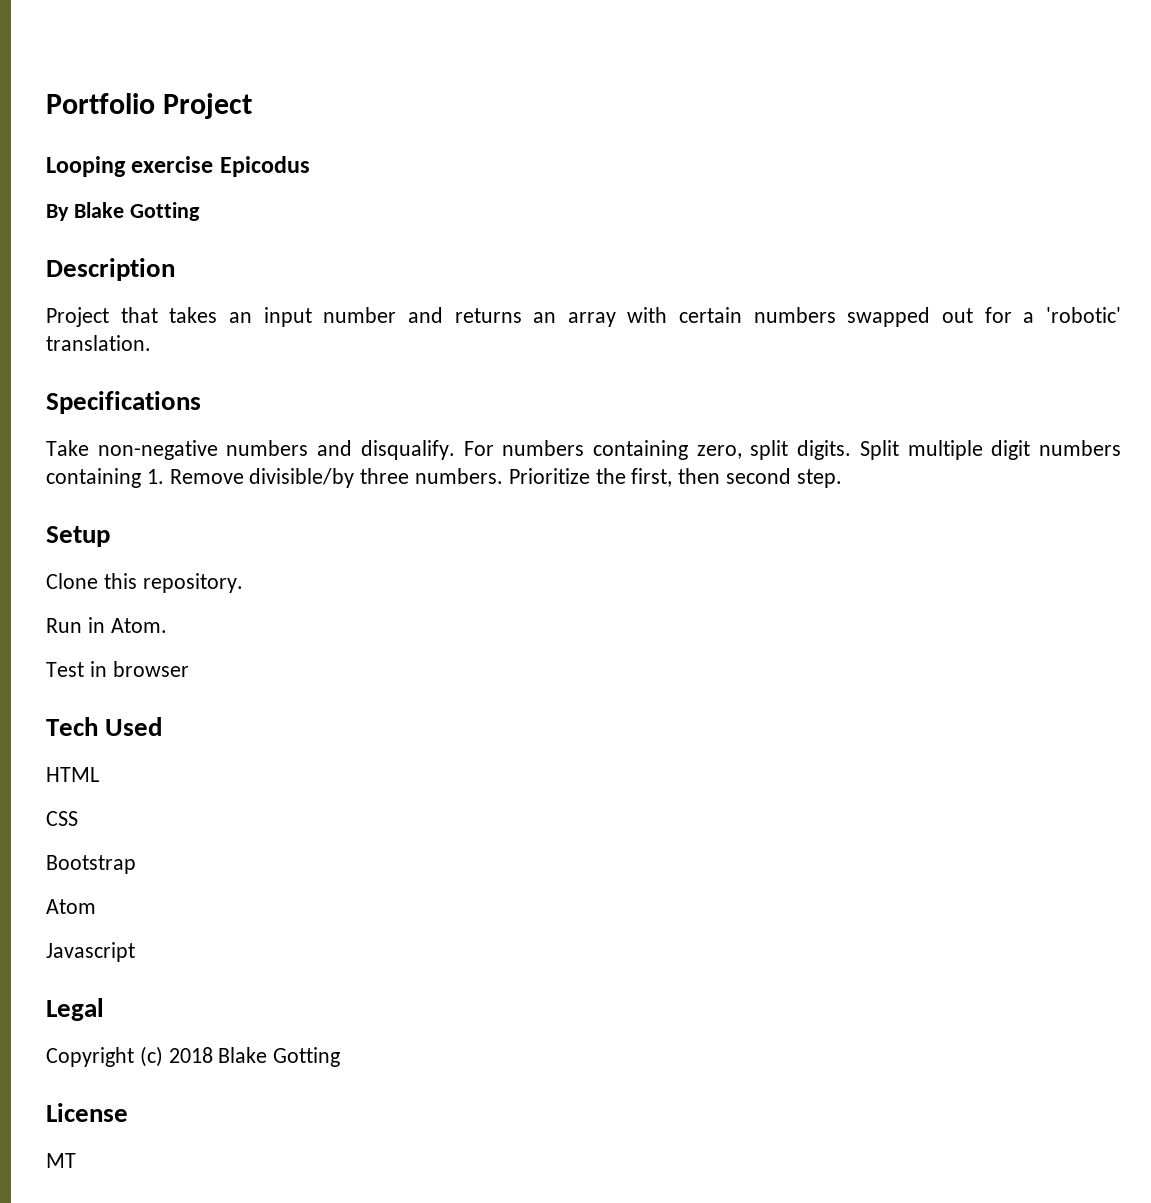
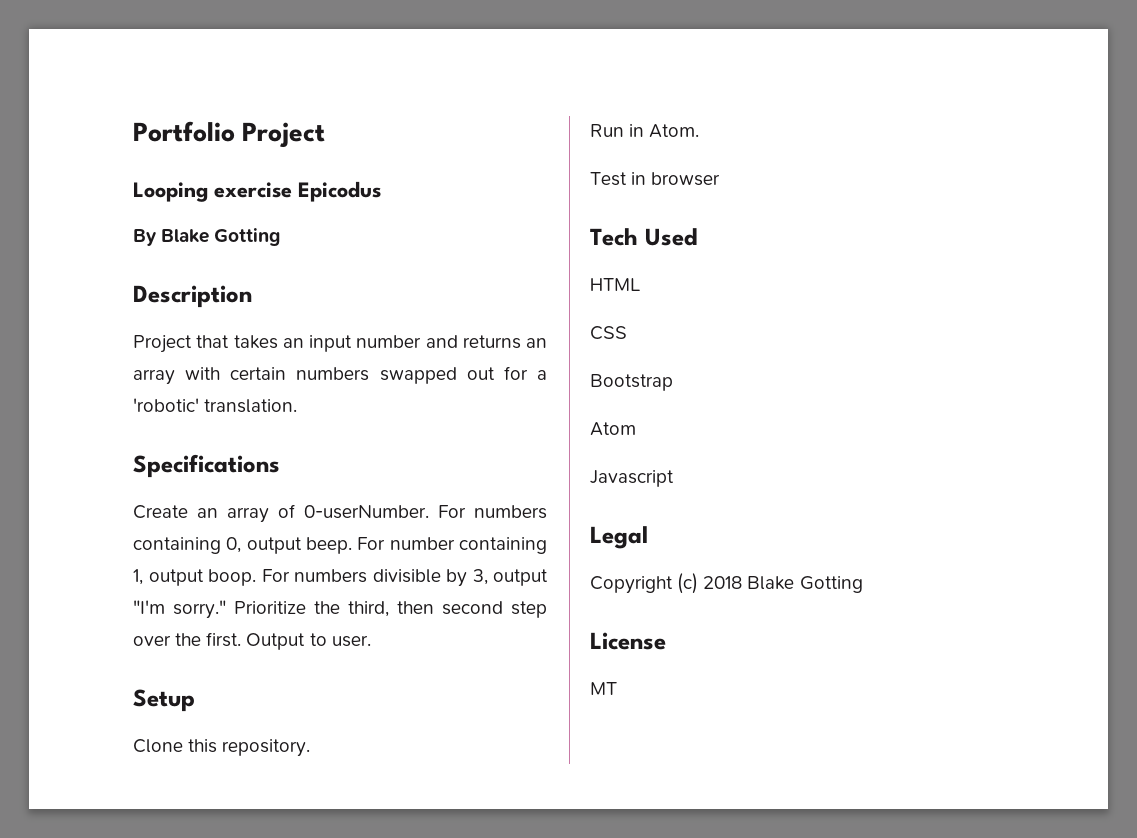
[46,440,1121,460] [46,468,504,488] Take non-negative numbers and disqualify. For numbers containing zero, split digits. Split multiple digit numbers containing 1. Remove divisible/by three numbers. -> [133,504,547,523] [133,537,547,554] [133,569,548,587] [133,600,226,619] Create an array of 0-userNumber. For numbers containing 0, output beep. For number containing 1, output boop. For numbers divisible by 3, output "I'm sorry."
[631,468,673,487] first, -> [348,601,389,617] third,
[796,469,842,488] step. -> [511,601,547,618] [133,632,371,650] step over the first. Output to user.

